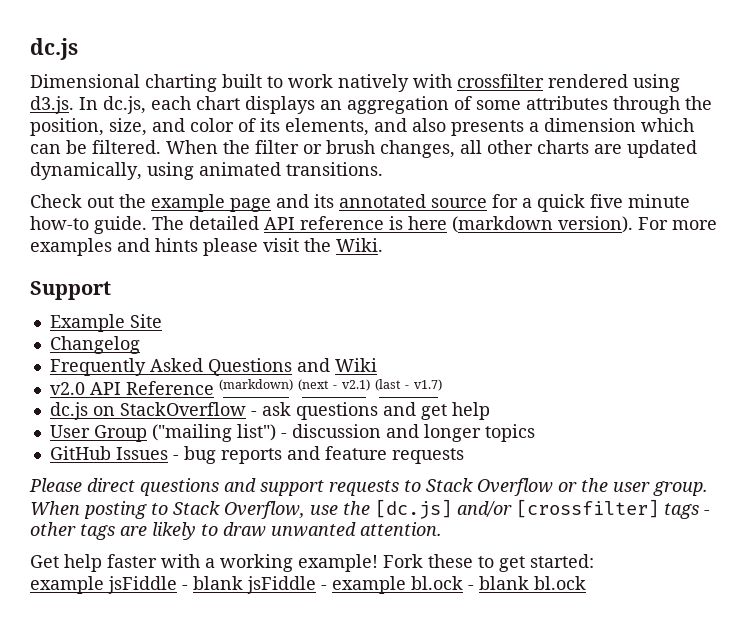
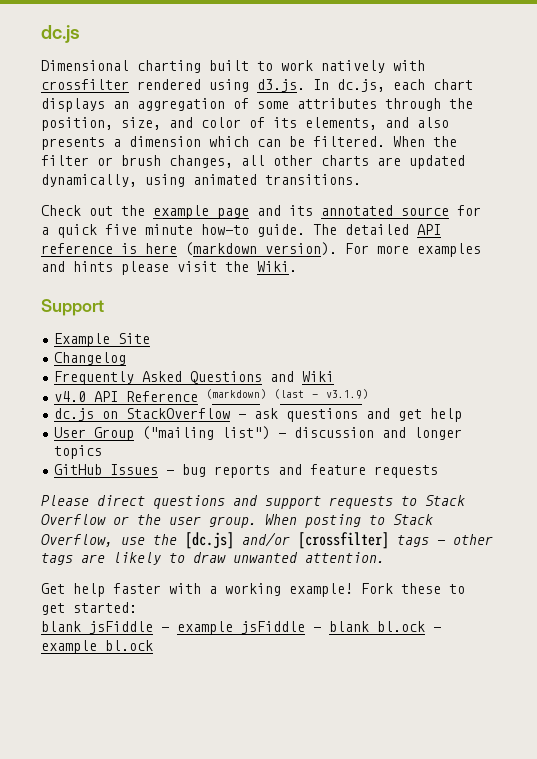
[49,382,85,395] v2.0 -> [54,391,87,402] v4.0
[297,379,370,391] (next - v2.1) -> (267, 394) none
[413,379,442,391] v1.7) -> [326,389,369,399] v3.1.9)
(594, 561) none -> [41,621,169,634] blank jsFiddle -
[247,576,316,594] jsFiddle -> [377,621,425,632] bl.ock
[468,576,586,590] - blank bl.ock -> (153, 645) none

